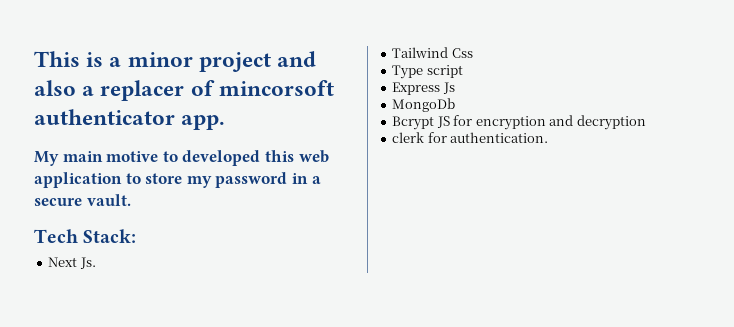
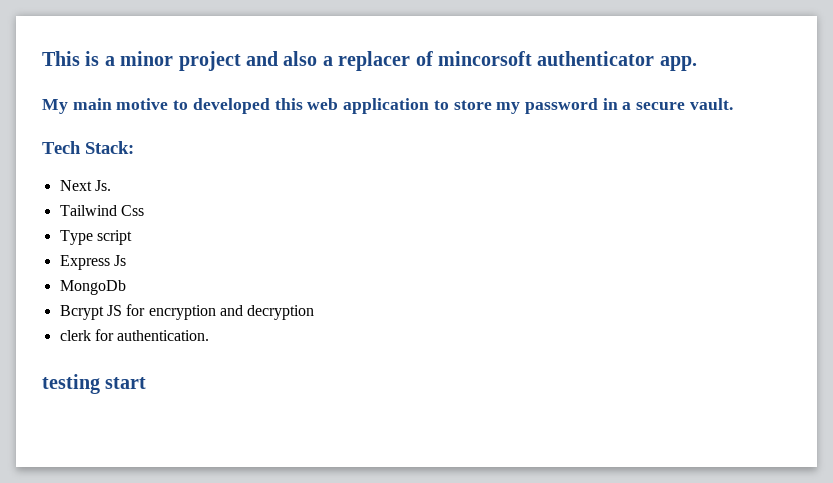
(549, 137) none -> [42,374,147,394] // testing start

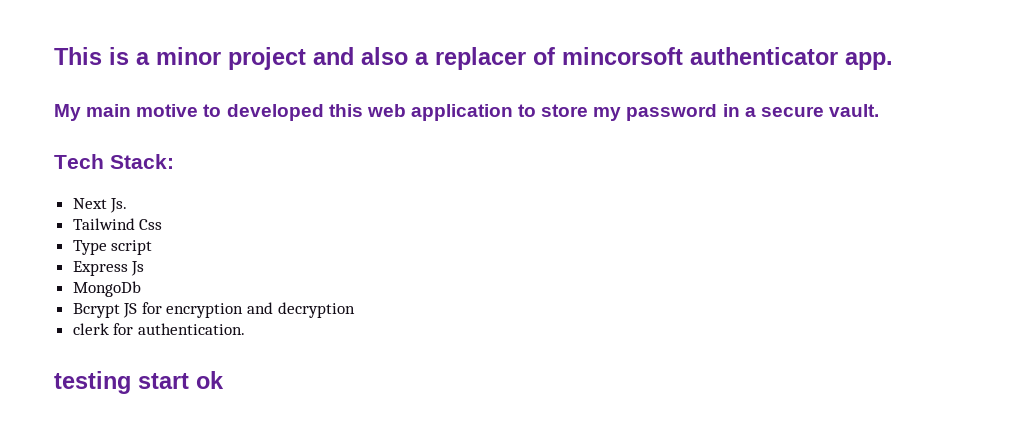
(147, 383) none -> [196,371,224,389] ok

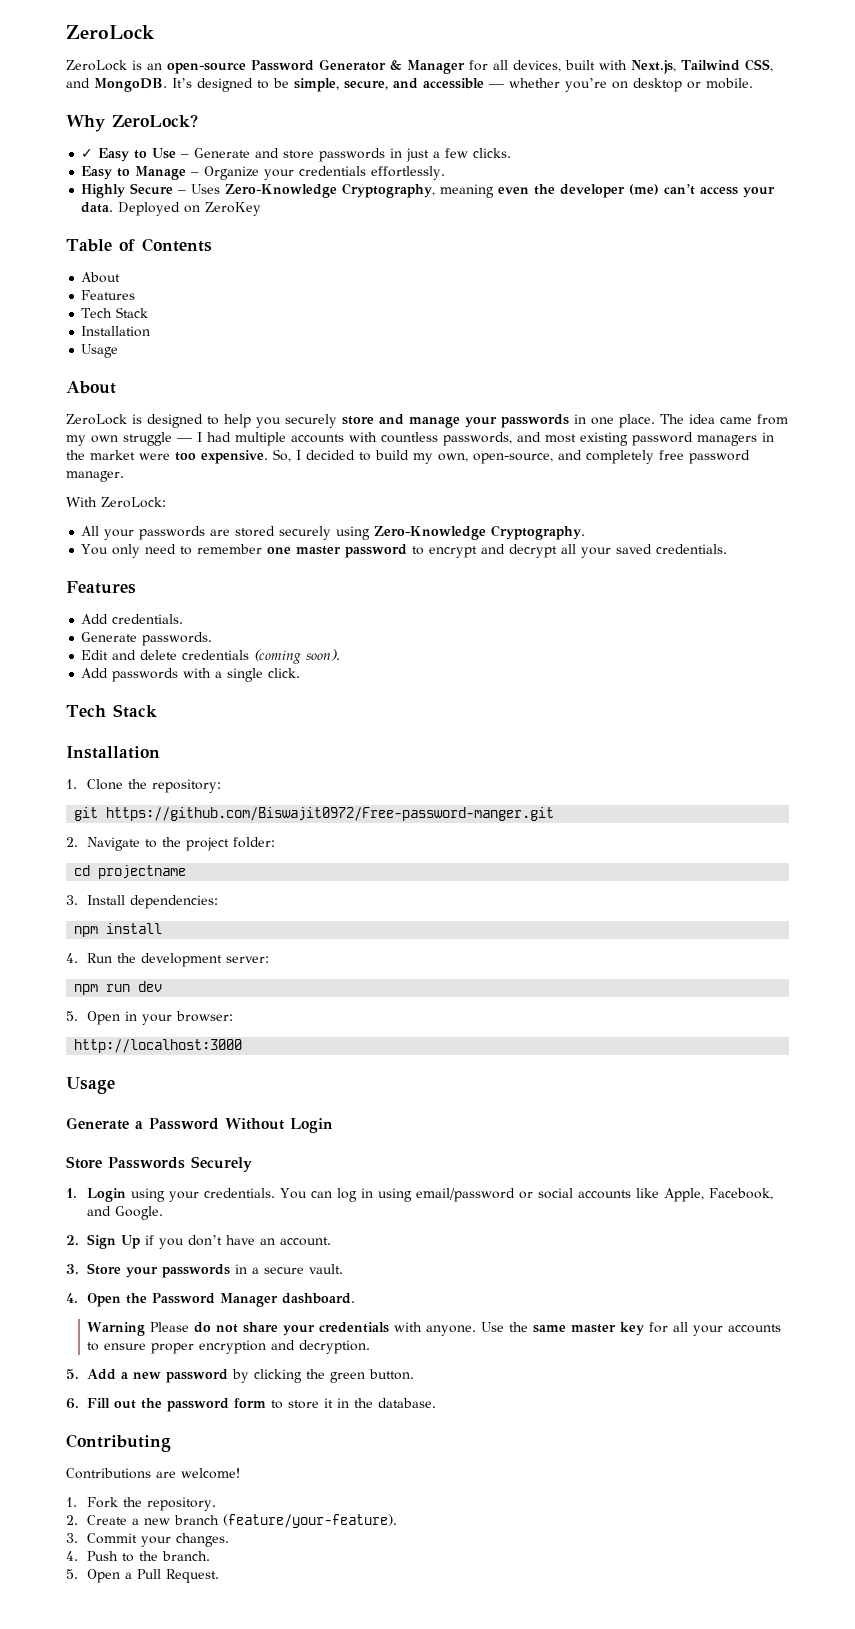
[54,47,893,70] [54,104,879,121] [54,154,174,169] [72,198,128,213] [72,218,163,230] [72,240,153,255] [72,261,145,276] [72,281,141,297] [72,302,355,318] [72,323,245,335] [54,371,224,394] This is a minor project and also a replacer of mincorsoft authenticator app. // My main motive to developed this web application to store my password in a secure vault. // Tech Stack: // Next Js. // Tailwind Css // Type script // Express Js // MongoDb // Bcrypt JS for encryption and decryption // clerk for authentication. // testing start ok -> [66,25,155,39] [66,59,773,74] [66,78,753,92] [66,114,198,132] [81,148,512,162] [81,166,446,180] [81,183,776,198] [81,202,262,216] [66,238,212,252] [81,272,121,283] [81,290,136,300] [81,307,149,318] [81,326,151,337] [81,344,119,358] [66,381,116,394] [66,414,788,428] [66,432,774,446] [66,449,750,464] [66,471,124,482] [66,497,166,508] [81,525,586,540] [81,544,728,558] [66,581,136,594] [81,614,184,624] [81,632,213,646] [81,649,341,664] [81,668,301,682] [66,704,157,718] [66,746,160,759] [66,779,222,793] [74,807,555,821] [66,837,276,851] [74,865,187,879] [66,895,219,909] [74,923,163,937] [66,953,270,967] [74,981,163,995] [66,1011,234,1025] [74,1039,243,1053] [66,1077,115,1094] [66,1117,333,1133] [66,1156,252,1172] [66,1188,774,1202] [87,1206,164,1220] [66,1234,332,1249] [66,1263,344,1278] [66,1293,356,1307] [87,1322,782,1336] [87,1340,371,1354] [66,1369,415,1383] [66,1398,437,1412] [66,1434,171,1452] [66,1468,240,1479] [66,1497,217,1511] [66,1514,398,1528] [66,1533,230,1547] [66,1551,211,1562] [66,1569,220,1583] ZeroLock // ZeroLock is an open-source Password Generator & Manager for all devices, built with Next.js, Tailwind CSS, and MongoDB. It’s designed to be simple, secure, and accessible — whether you’re on desktop or mobile. // Why ZeroLock? // ✓ Easy to Use – Generate and store passwords in just a few clicks. // Easy to Manage – Organize your credentials effortlessly. // Highly Secure – Uses Zero-Knowledge Cryptography, meaning even the developer (me) can’t access your data. Deployed on ZeroKey // Table of Contents // About // Features // Tech Stack // Installation // Usage // About // ZeroLock is designed to help you securely store and manage your passwords in one place. The idea came from my own struggle — I had multiple accounts with countless passwords, and most existing password managers in the market were too expensive. So, I decided to build my own, open-source, and completely free password manager. // With ZeroLock: // All your passwords are stored securely using Zero-Knowledge Cryptography. // You only need to remember one master password to encrypt and decrypt all your saved credentials. // Features // Add credentials. // Generate passwords. // Edit and delete credentials (coming soon). // Add passwords with a single click. // Tech Stack // Installation // 1. Clone the repository: // git https://github.com/Biswajit0972/Free-password-manger.git // 2. Navigate to the project folder: // cd projectname // 3. Install dependencies: // npm install // 4. Run the development server: // npm run dev // 5. Open in your browser: // http://localhost:3000 // Usage // Generate a Password Without Login // Store Passwords Securely // 1. Login using your credentials. You can log in using email/password or social accounts like Apple, Facebook, and Google. // 2. Sign Up if you don’t have an account. // 3. Store your passwords in a secure vault. // 4. Open the Password Manager dashboard. // Warning Please do not share your credentials with anyone. Use the same master key for all your accounts to ensure proper encryption and decryption. // 5. Add a new password by clicking the green button. // 6. Fill out the password form to store it in the database. // Contributing // Contributions are welcome! // 1. Fork the repository. // 2. Create a new branch (feature/your-feature). // 3. Commit your changes. // 4. Push to the branch. // 5. Open a Pull Request.

